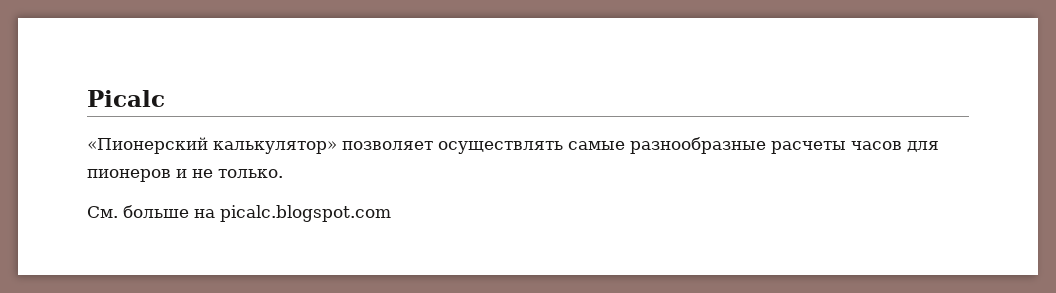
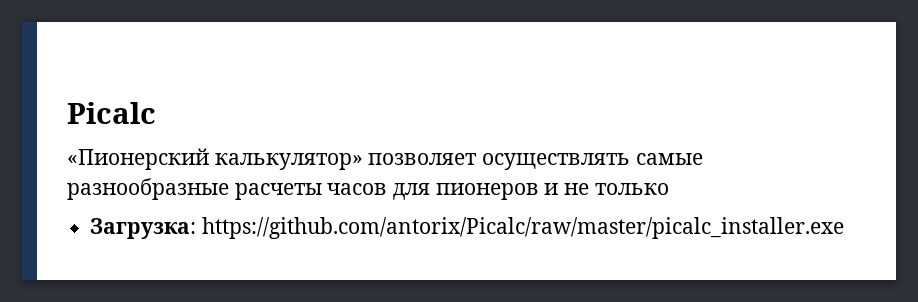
[218,169,283,178] [87,205,391,222] только. // См. больше на picalc.blogspot.com -> [594,183,669,195] [90,217,844,239] только // Загрузка: https://github.com/antorix/Picalc/raw/master/picalc_installer.exe

